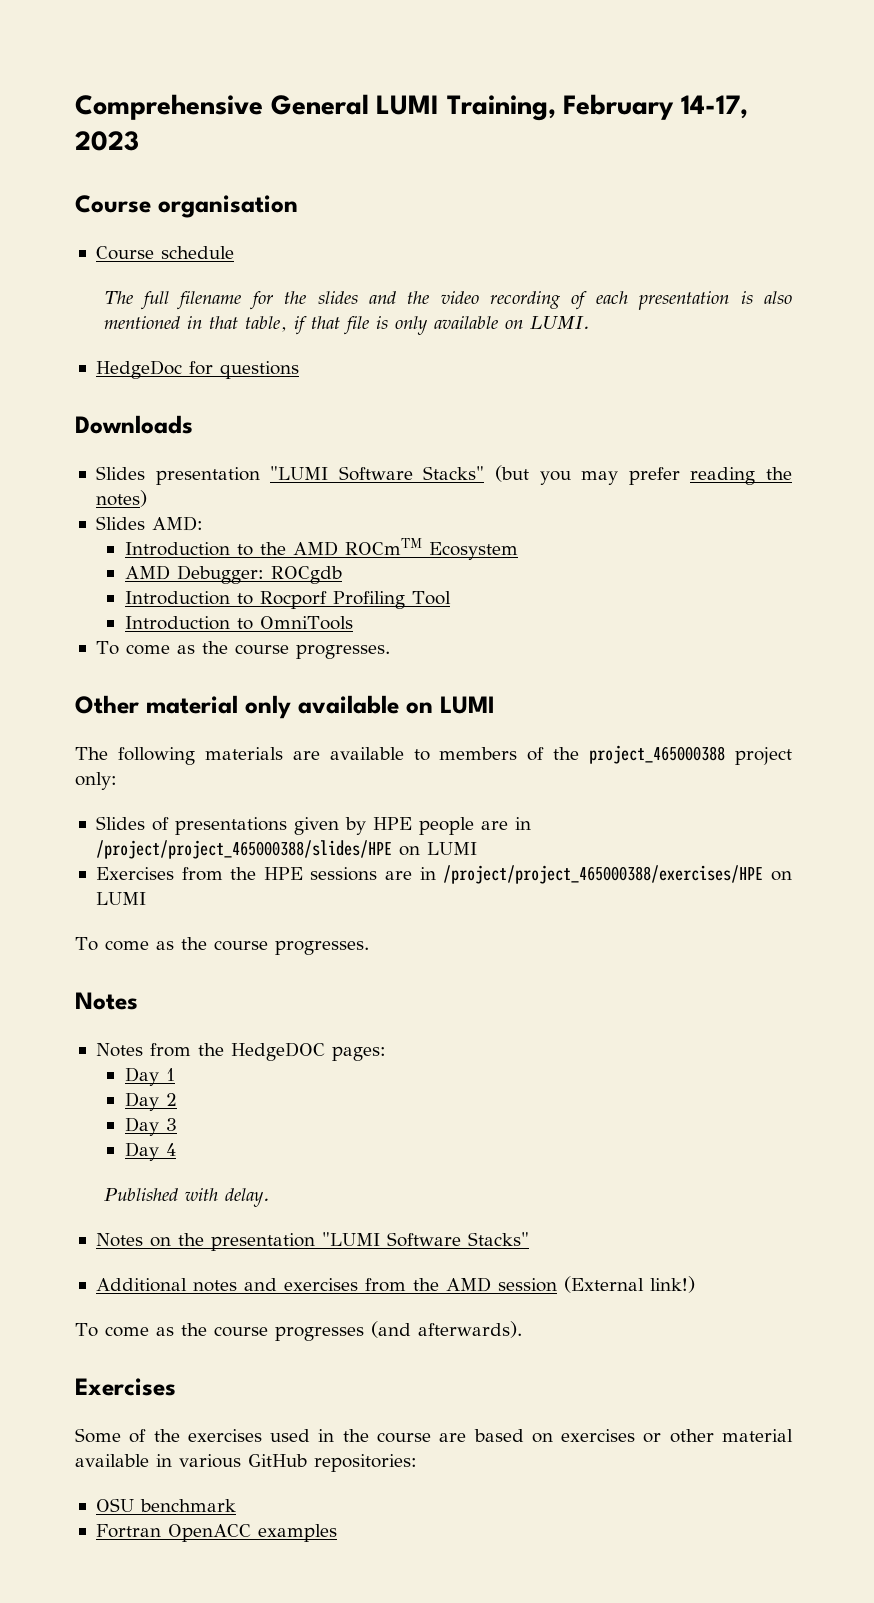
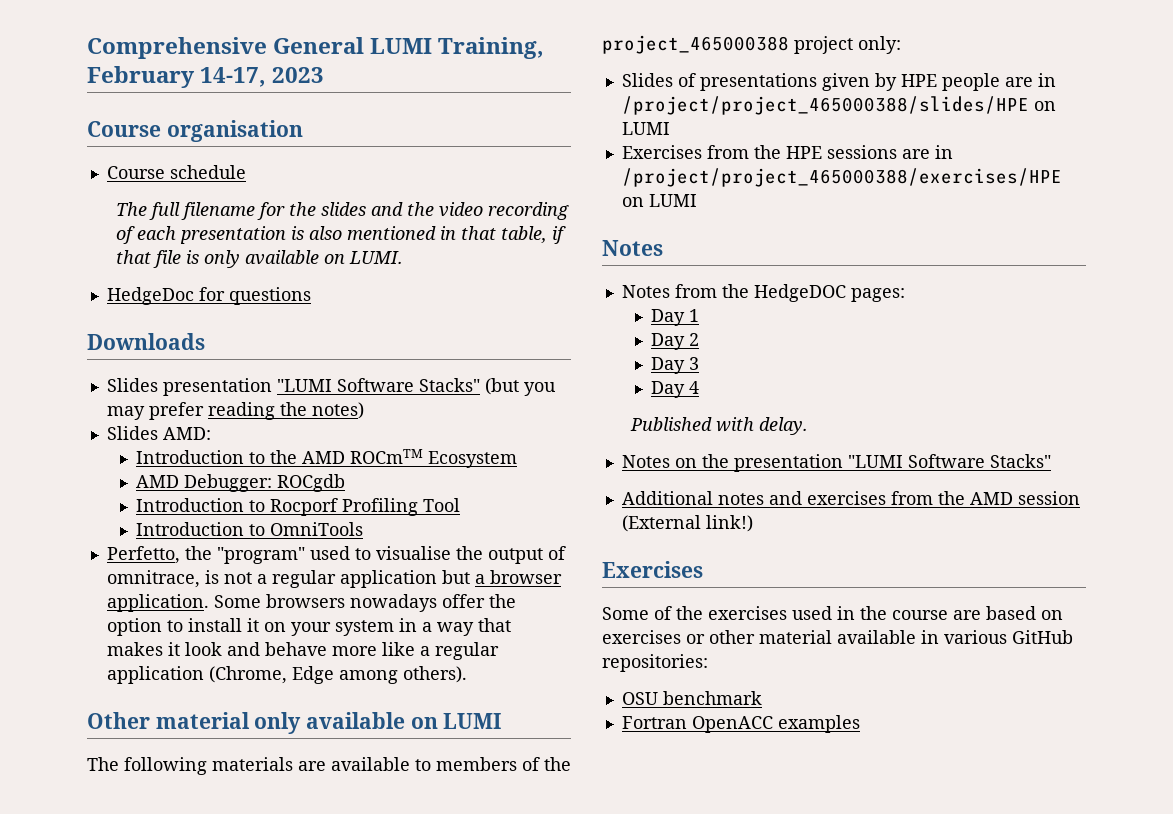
[95,641,390,659] To come as the course progresses. -> [106,546,566,564] [106,570,562,588] [106,594,516,612] [106,618,511,636] [106,642,499,660] [106,666,467,684] Perfetto, the "program" used to visualise the output of omnitrace, is not a regular application but a browser application. Some browsers nowadays offer the option to install it on your system in a way that makes it look and behave more like a regular application (Chrome, Edge among others).
[75,937,369,955] // To come as the course progresses. -> (697, 200) none
[75,1321,522,1341] // To come as the course progresses (and afterwards). -> (753, 523) none

